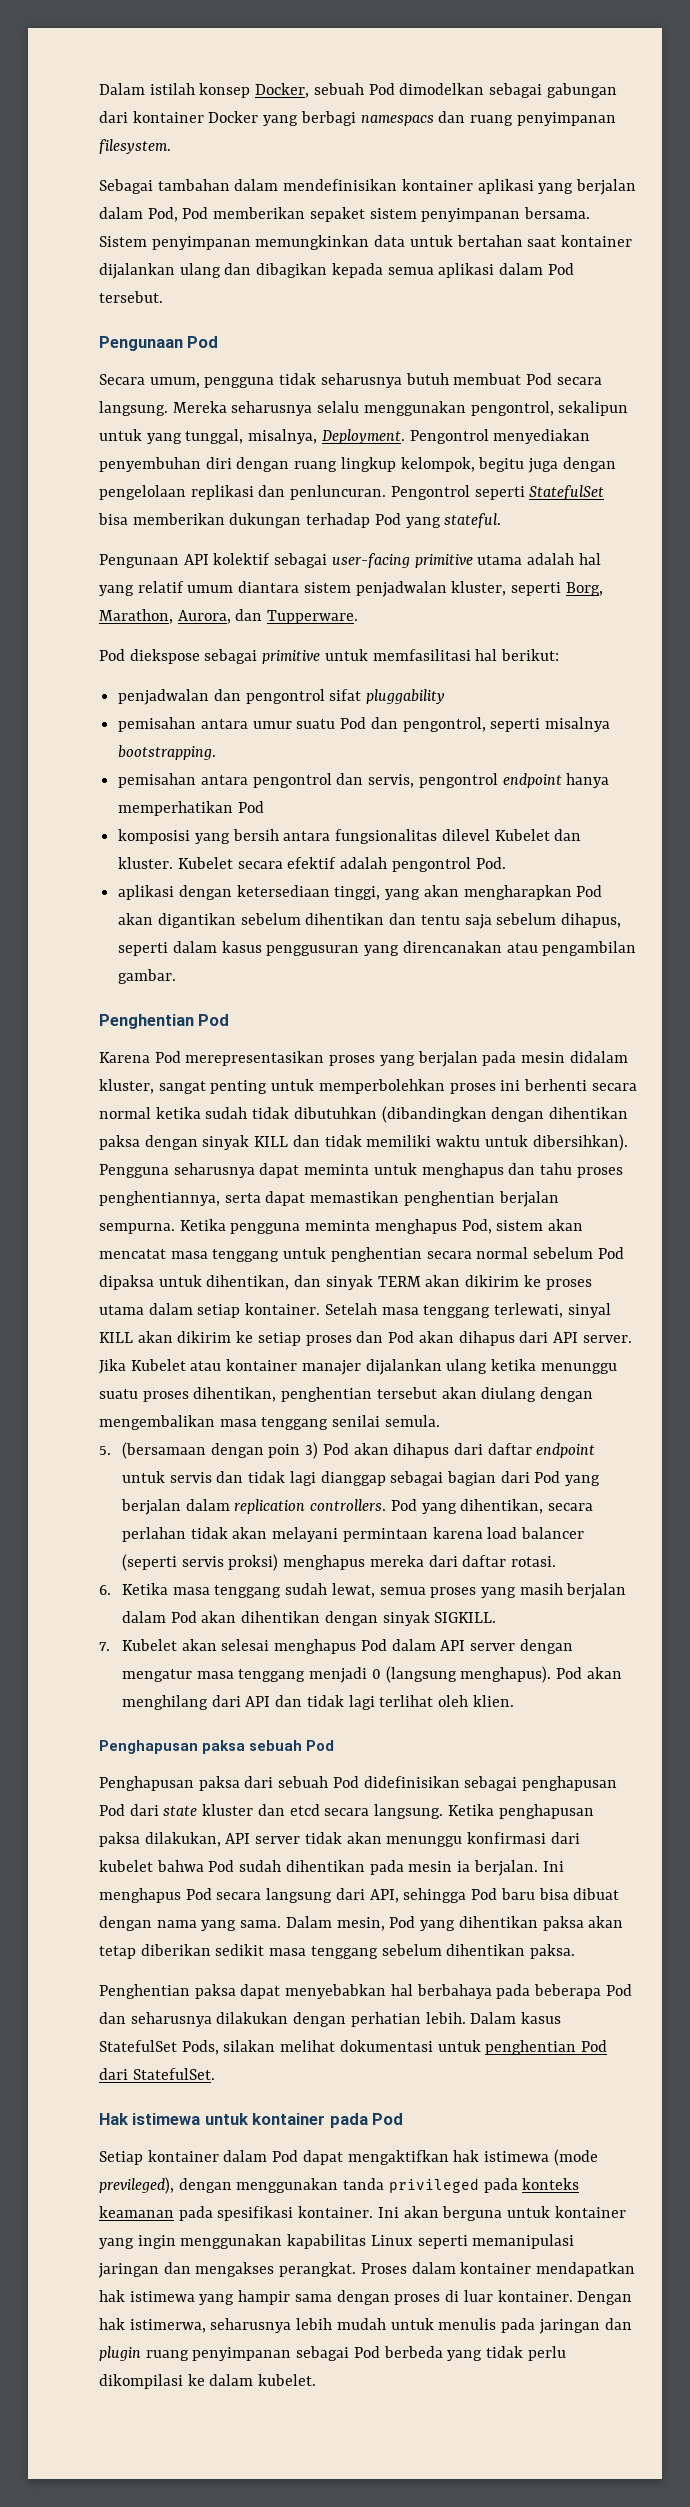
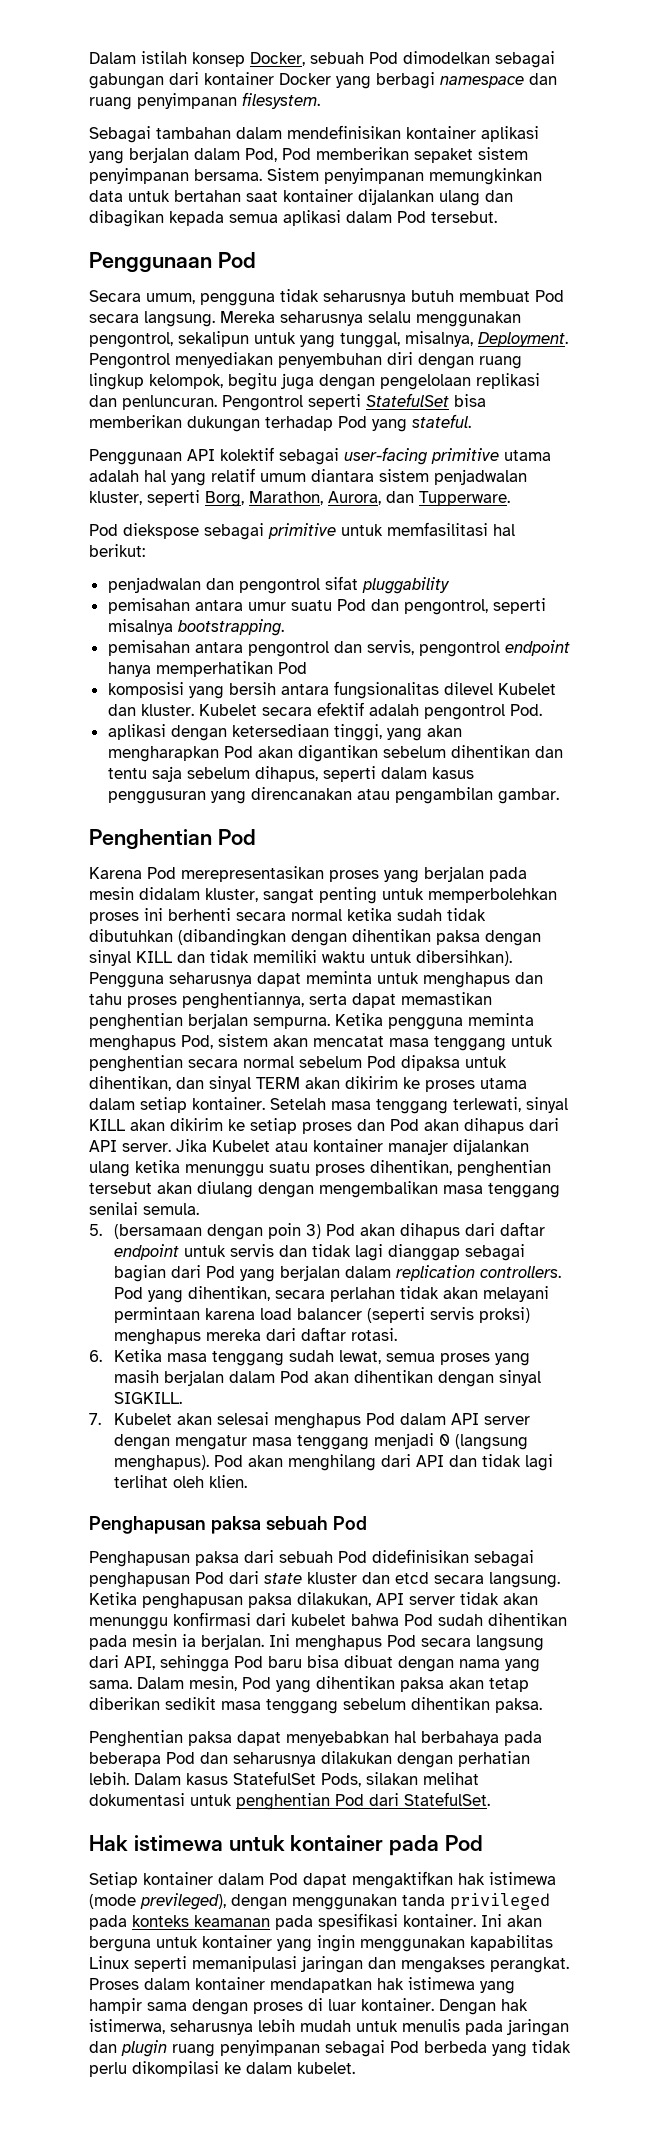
[360,114,434,126] namespacs -> [440,76,524,88] namespace
[99,336,183,351] Pengunaan -> [89,252,212,273] Penggunaan
[99,554,179,568] Pengunaan -> [89,449,182,465] Penggunaan
[202,1135,250,1150] sinyak -> [89,950,131,966] sinyal
[325,1275,373,1290] sinyak -> [209,1076,251,1092] sinyal
[382,1611,430,1626] sinyak -> [499,1370,542,1386] sinyal

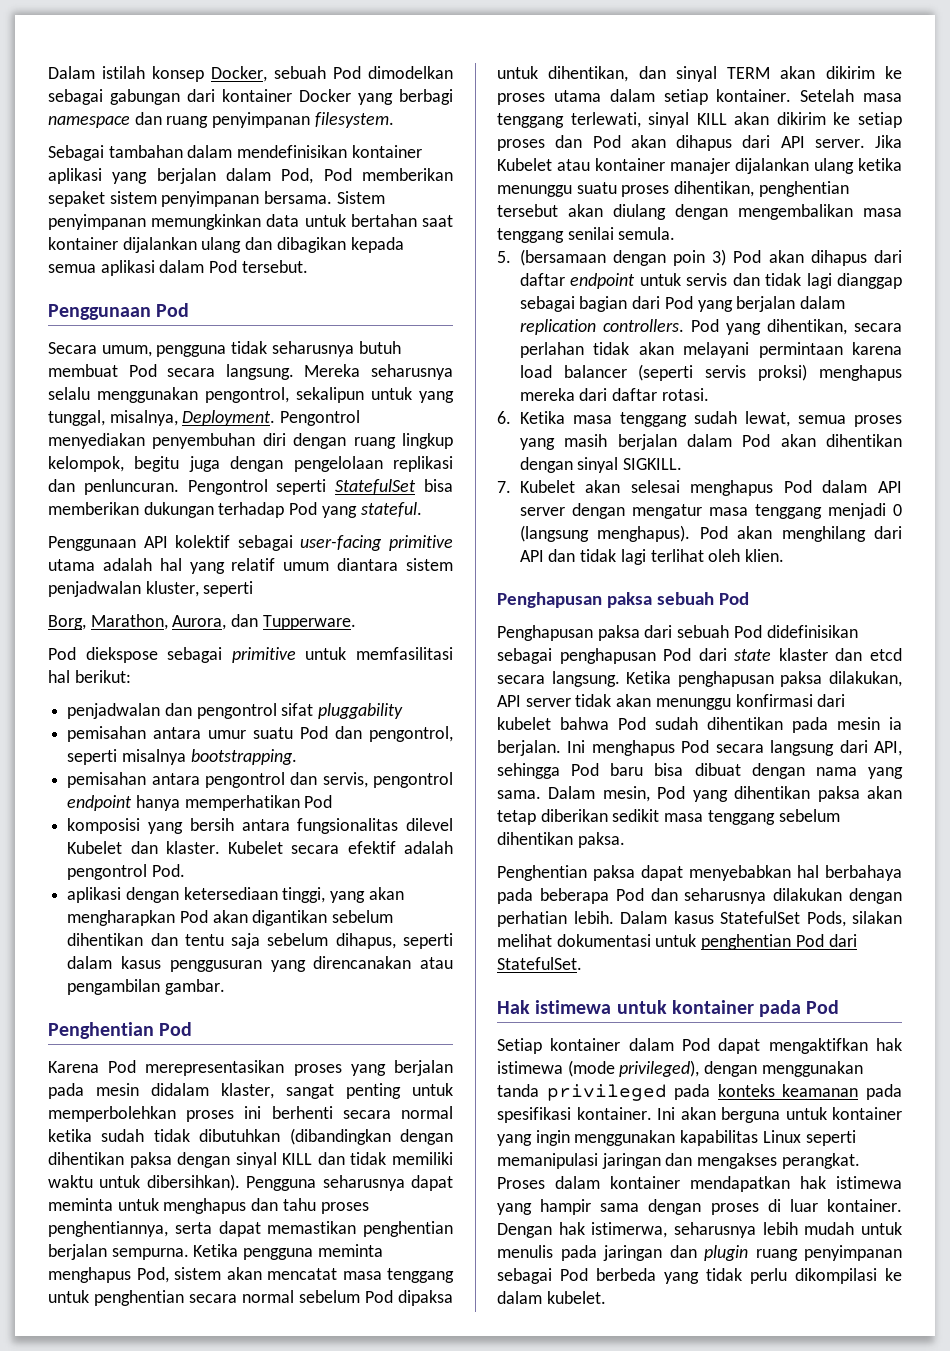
(200, 498) none -> (254, 589) //
[140,704,194,716] kluster. -> [165,841,220,854] klaster.
[205,888,258,902] kluster, -> [221,1083,274,1099] klaster,
[307,1572,357,1584] kluster -> [778,648,828,661] klaster
[140,1893,226,1910] previleged), -> [619,1060,700,1077] privileged),

